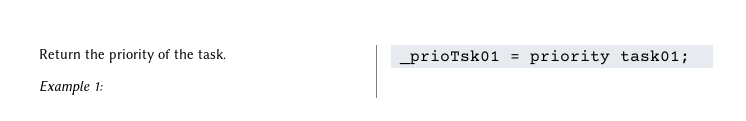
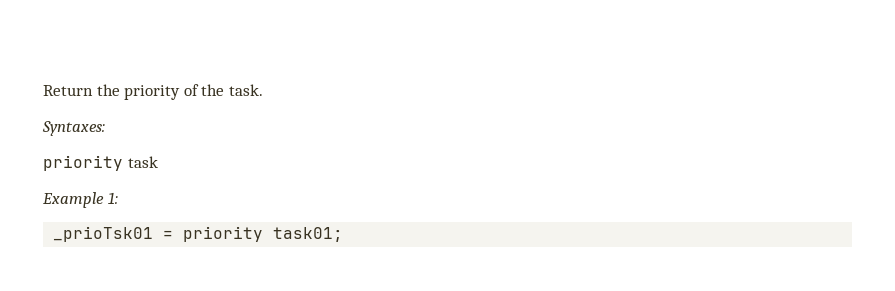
(226, 54) none -> [42,121,105,136] [43,155,158,171] // Syntaxes: // priority task

